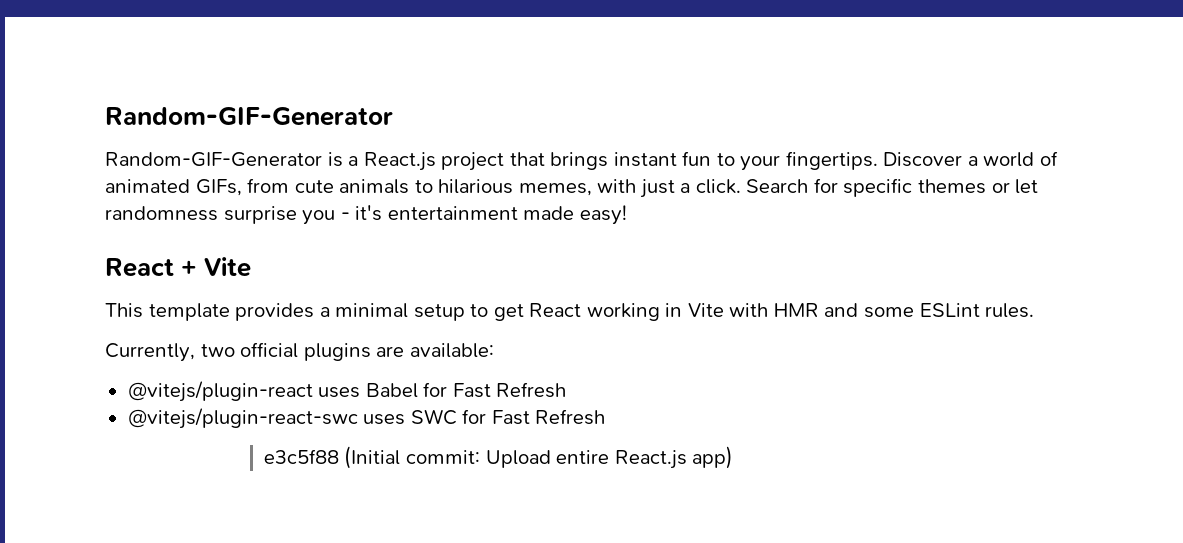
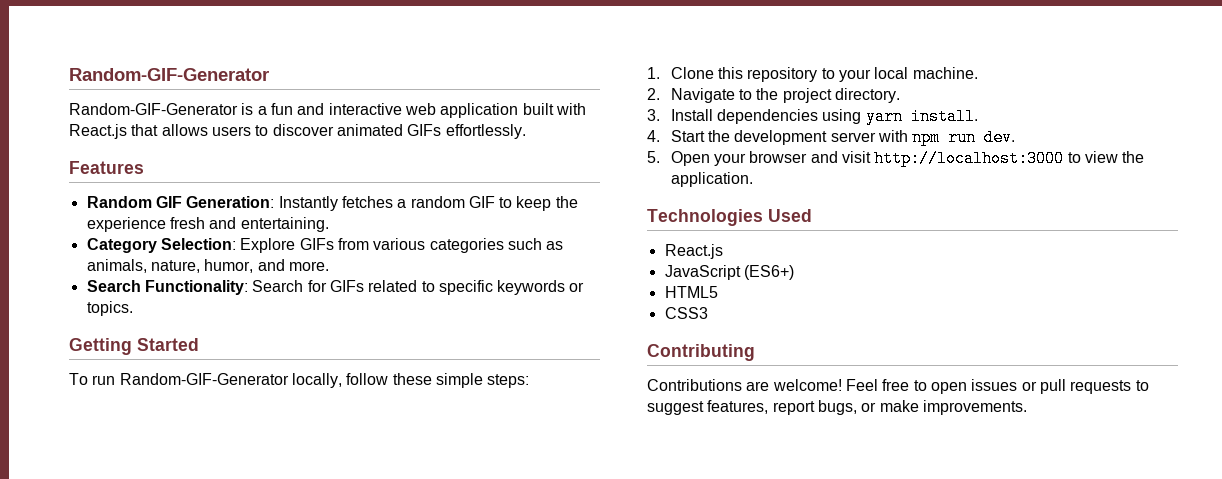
[363,151,1059,171] [105,178,1039,198] [105,205,627,225] [105,257,252,277] [105,303,1035,321] [105,342,494,362] [127,381,567,402] [127,408,606,429] [263,446,734,469] React.js project that brings instant fun to your fingertips. Discover a world of animated GIFs, from cute animals to hilarious memes, with just a click. Search for specific themes or let randomness surprise you - it's entertainment made easy! // React + Vite // This template provides a minimal setup to get React working in Vite with HMR and some ESLint rules. // Currently, two official plugins are available: // @vitejs/plugin-react uses Babel for Fast Refresh // @vitejs/plugin-react-swc uses SWC for Fast Refresh // e3c5f88 (Initial commit: Upload entire React.js app) -> [270,103,586,118] [69,124,526,139] [69,161,144,174] [86,196,578,211] [86,217,329,232] [86,238,564,253] [86,259,329,273] [86,280,585,295] [86,301,133,316] [69,338,199,355] [69,373,530,388] [647,67,978,82] [647,88,900,103] [647,108,978,125] [647,129,1016,146] [647,150,1145,167] [670,172,753,187] [647,209,812,226] [664,244,723,259] [664,265,794,280] [664,286,718,298] [664,307,708,319] [647,344,755,361] [647,379,1149,394] [647,400,1027,415] fun and interactive web application built with React.js that allows users to discover animated GIFs effortlessly. // Features // Random GIF Generation: Instantly fetches a random GIF to keep the experience fresh and entertaining. // Category Selection: Explore GIFs from various categories such as animals, nature, humor, and more. // Search Functionality: Search for GIFs related to specific keywords or topics. // Getting Started // To run Random-GIF-Generator locally, follow these simple steps: // 1. Clone this repository to your local machine. // 2. Navigate to the project directory. // 3. Install dependencies using yarn install. // 4. Start the development server with npm run dev. // 5. Open your browser and visit http://localhost:3000 to view the application. // Technologies Used // React.js // JavaScript (ES6+) // HTML5 // CSS3 // Contributing // Contributions are welcome! Feel free to open issues or pull requests to suggest features, report bugs, or make improvements.

